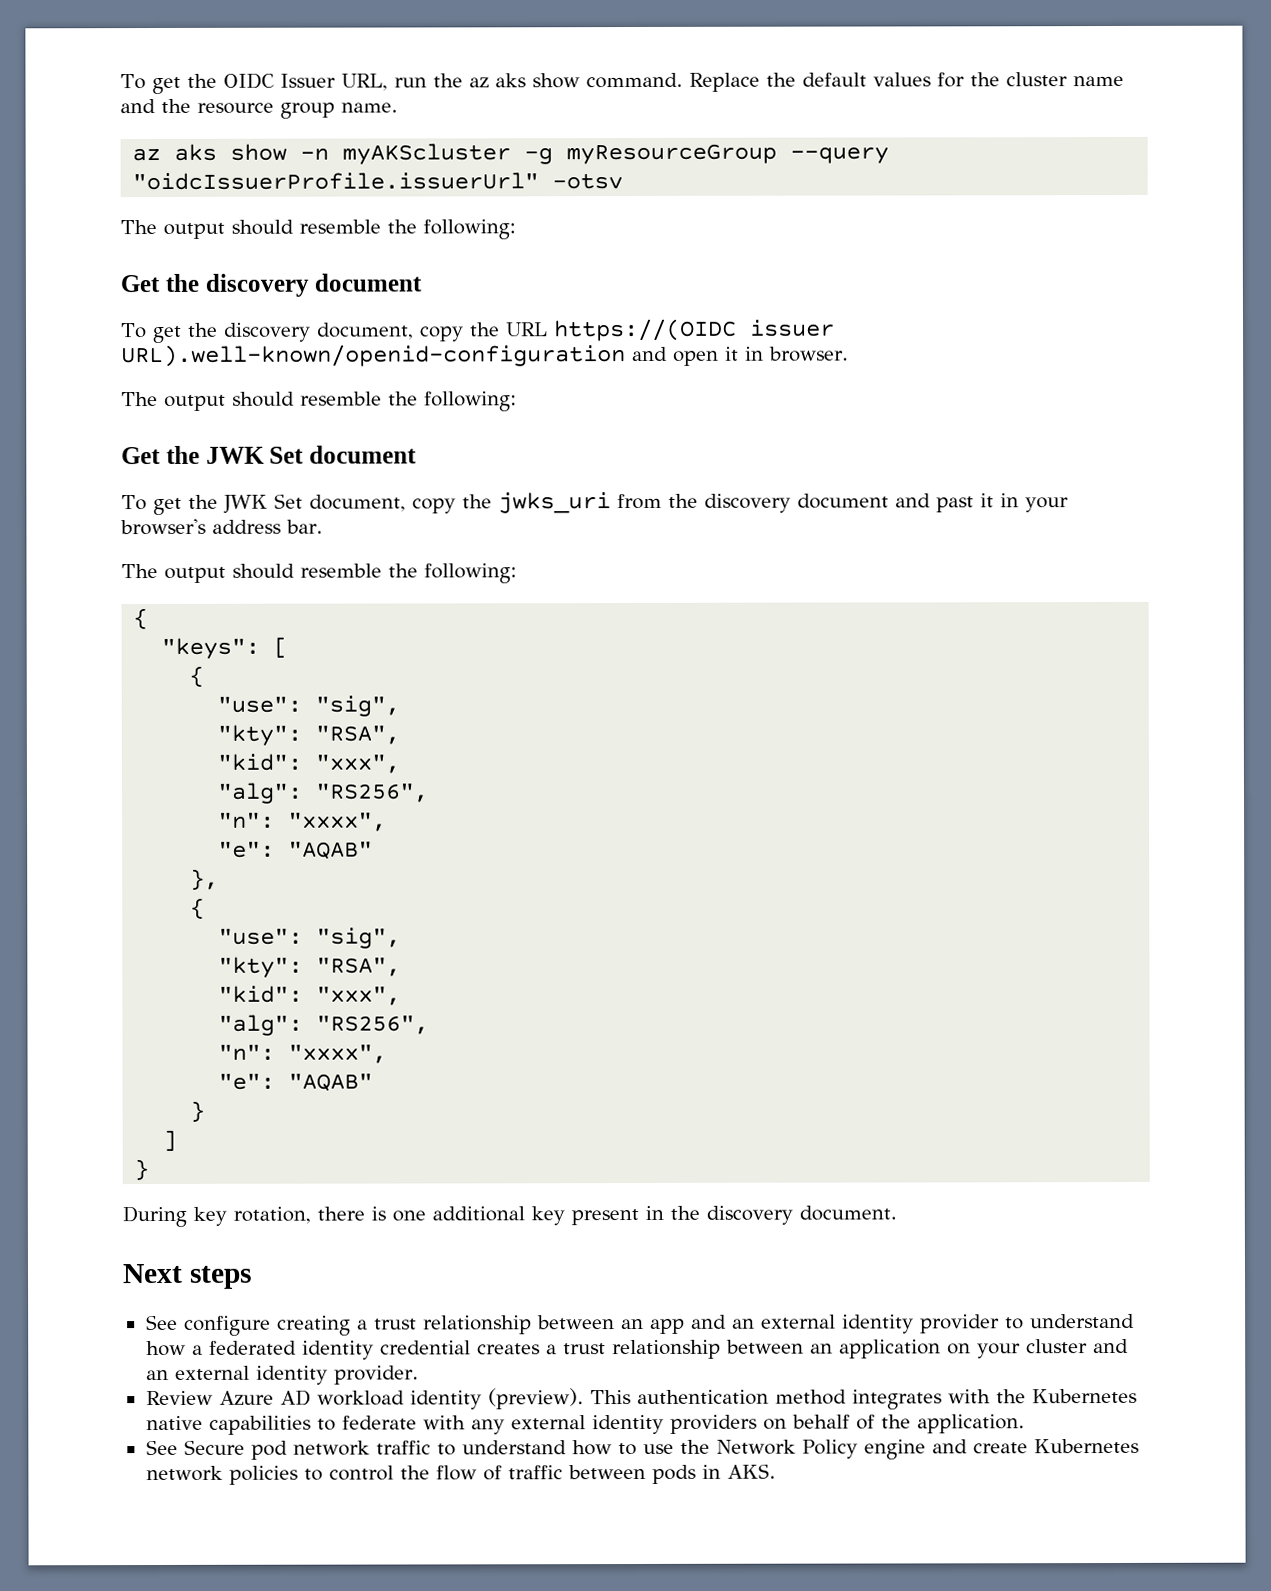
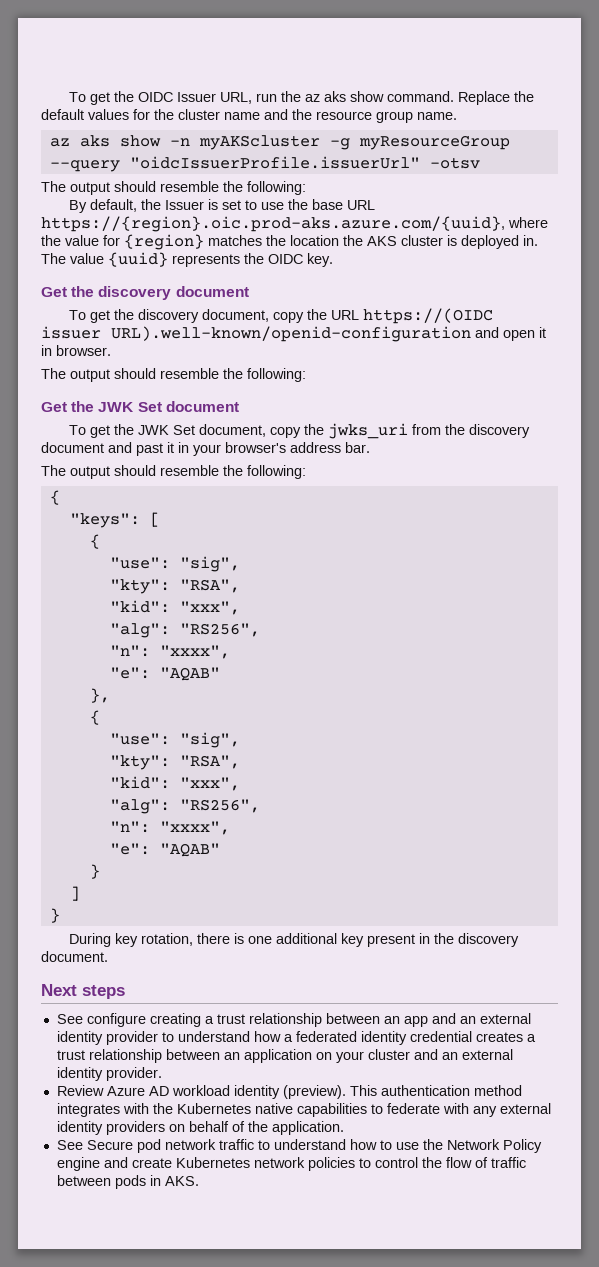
(516, 229) none -> [69,199,376,213] [41,216,548,232] [41,234,538,250] [41,252,333,267] // By default, the Issuer is set to use the base URL https://{region}.oic.prod-aks.azure.com/{uuid}, where the value for {region} matches the location the AKS cluster is deployed in. The value {uuid} represents the OIDC key.

